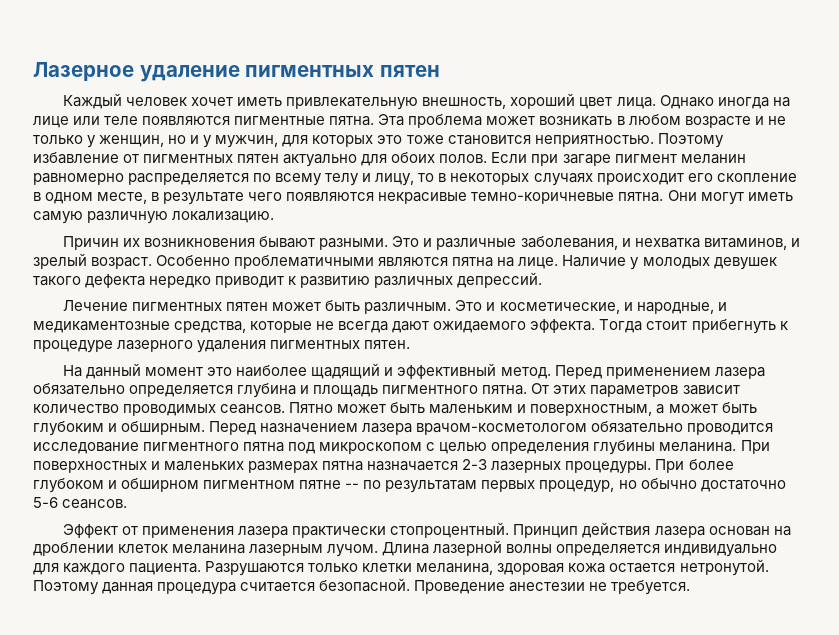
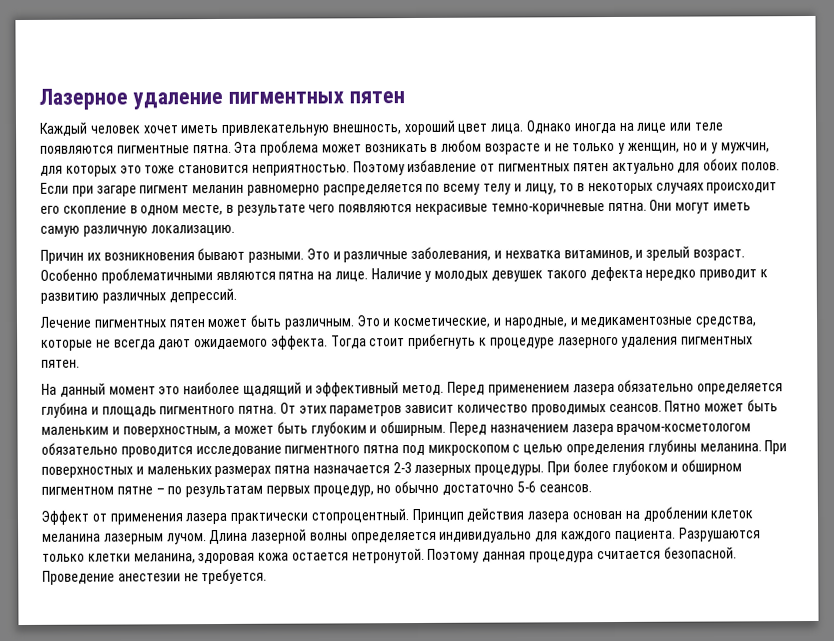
[345,483,360,489] -- -> [155,488,165,495] –

